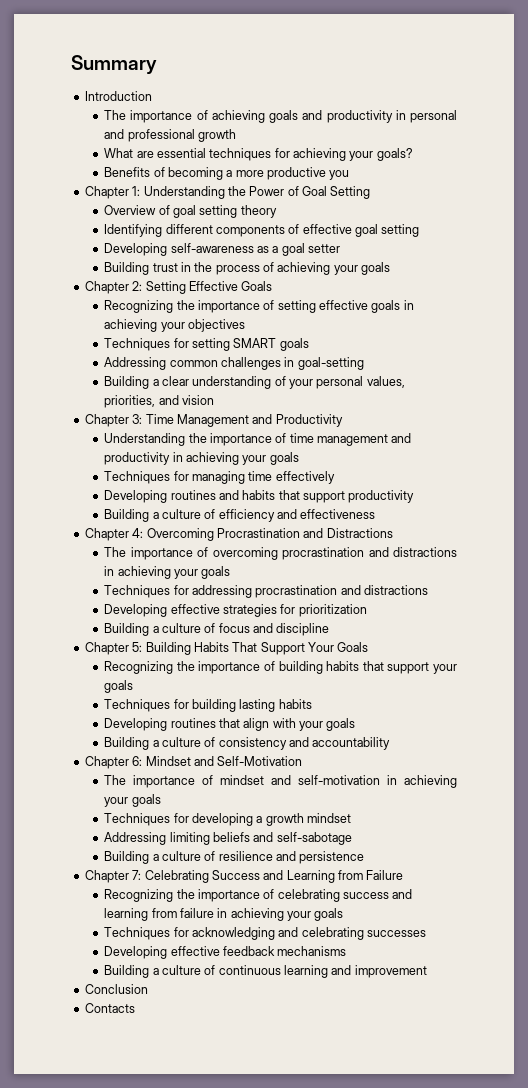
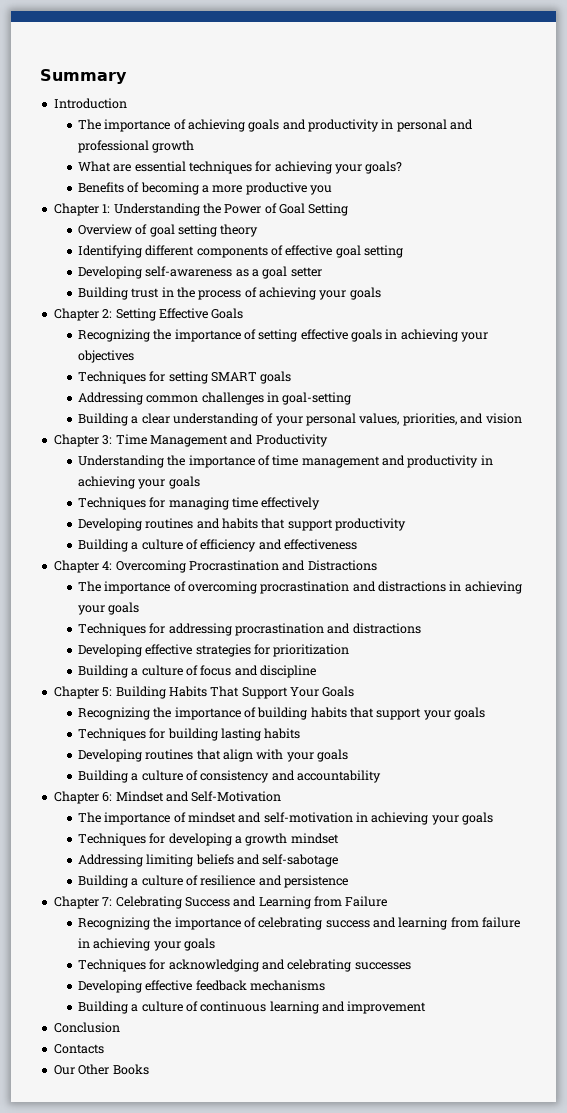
(135, 1008) none -> [53,1064,149,1075] // Our Other Books

